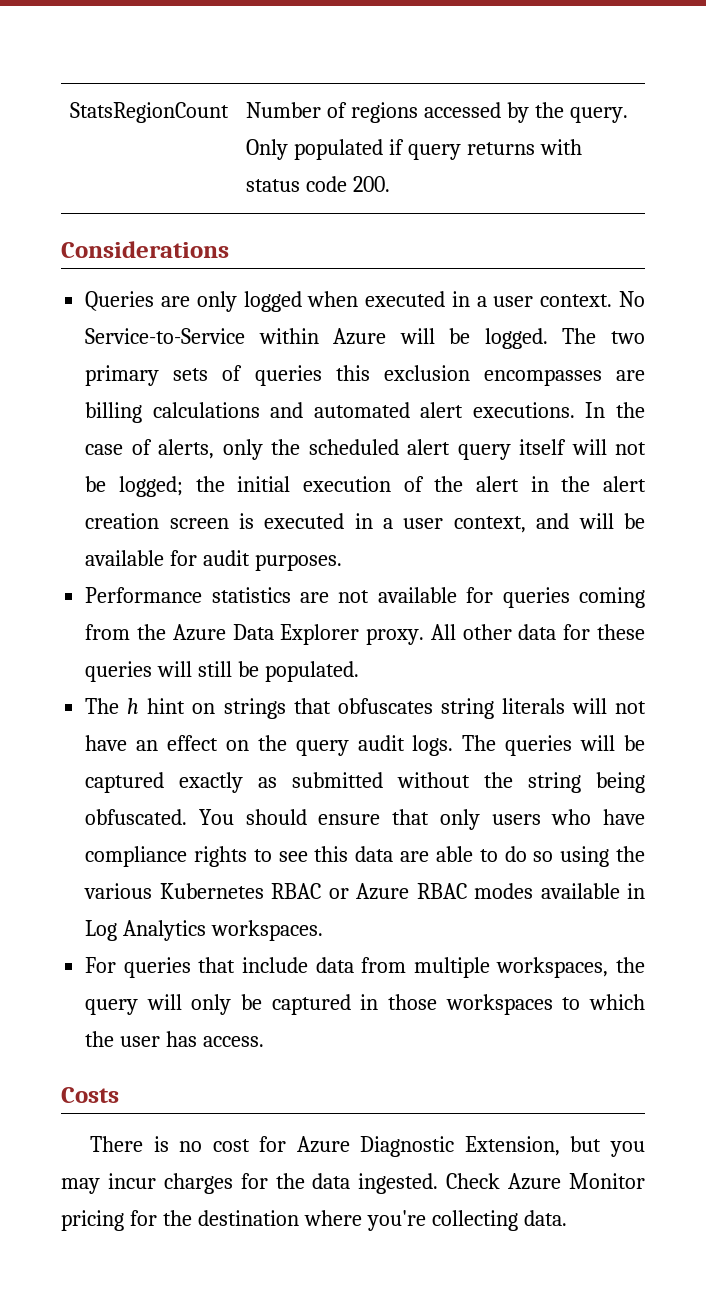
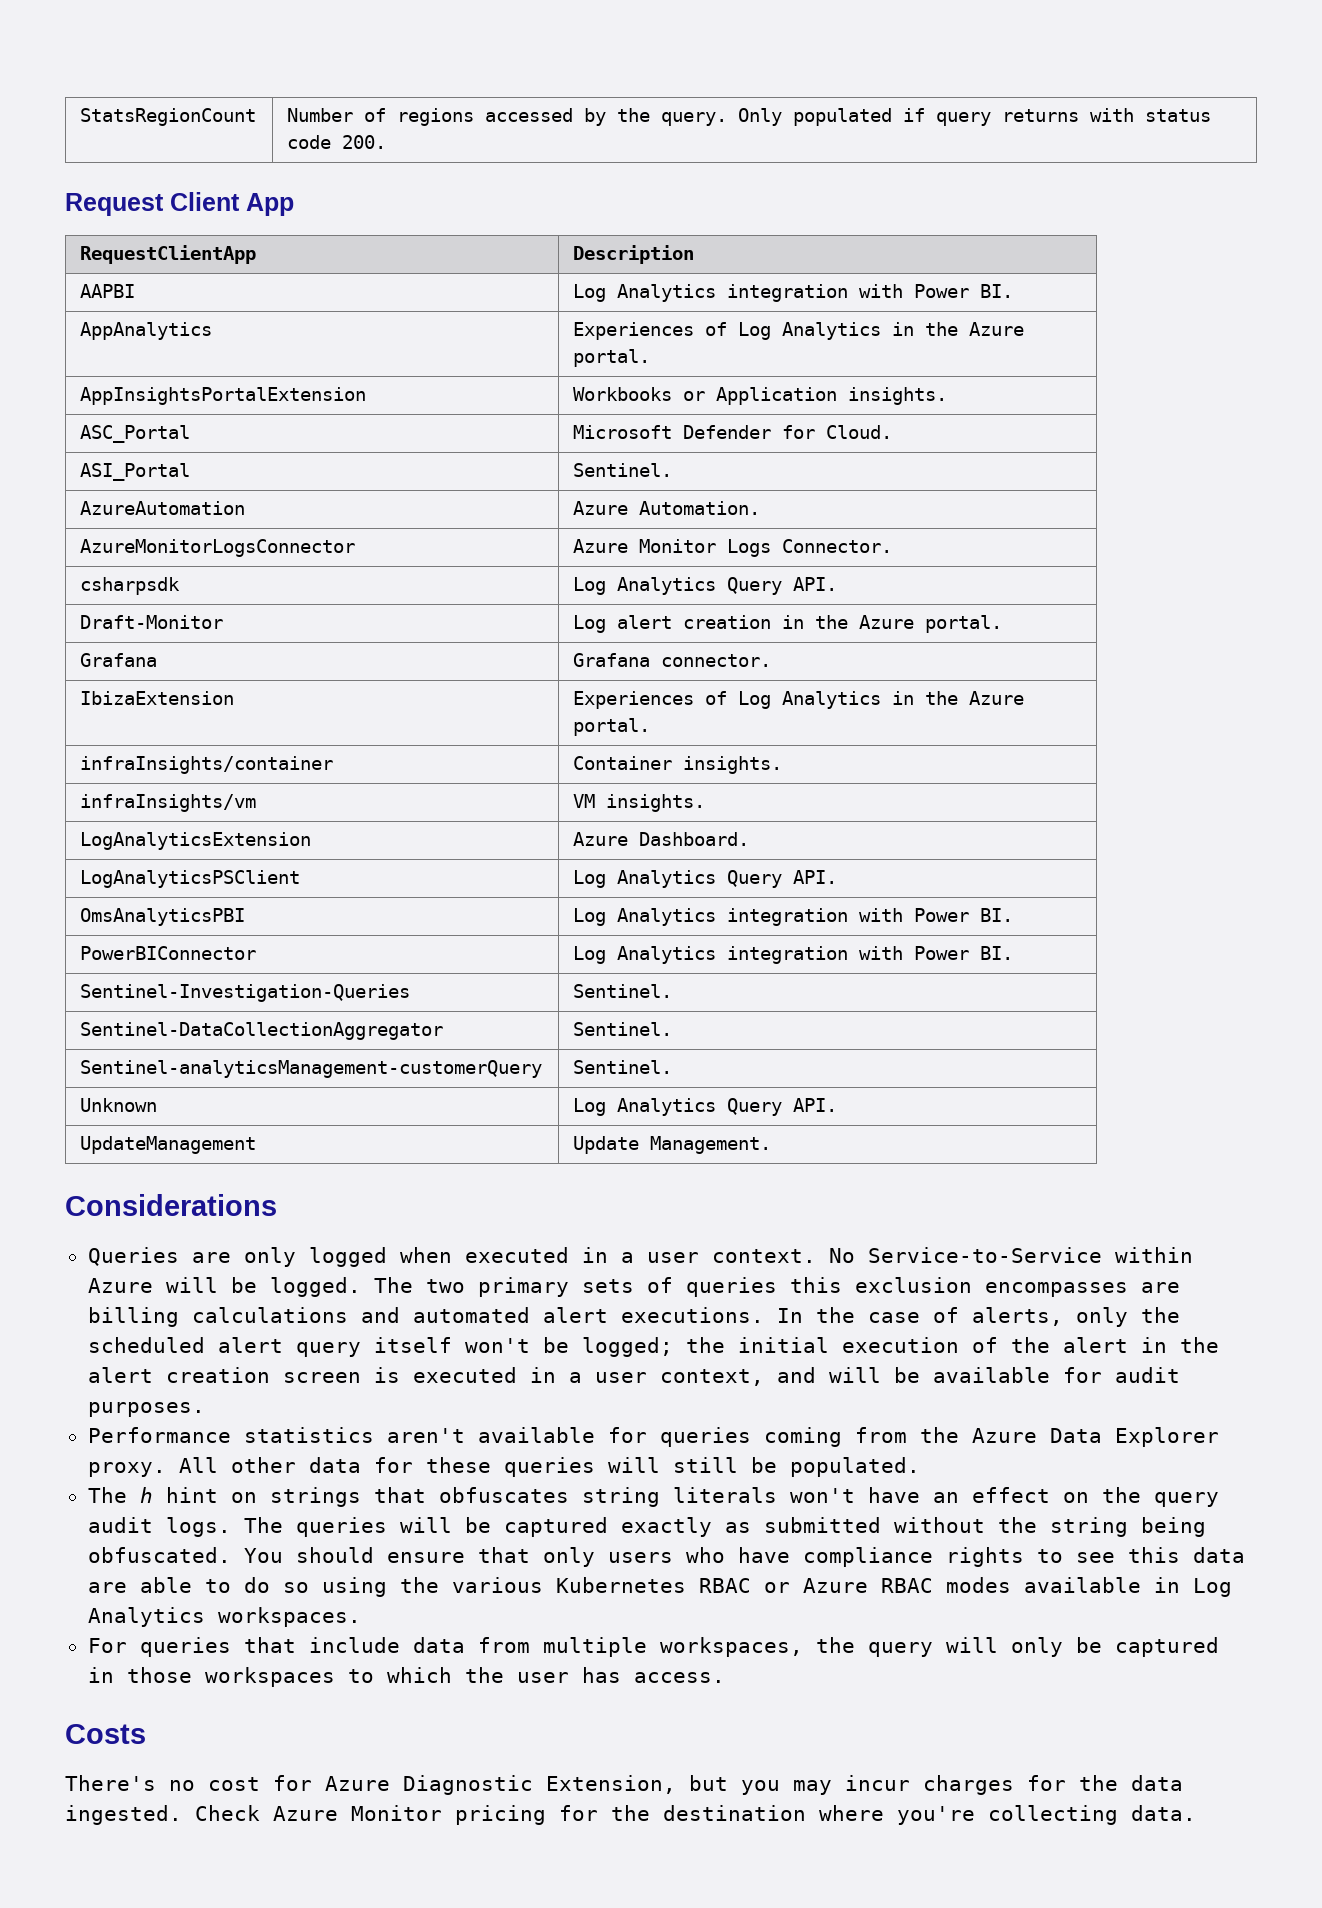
(390, 184) none -> [65,192,294,216] [80,245,257,264] [573,245,695,264] [80,284,136,298] [573,284,1014,302] [80,322,213,340] [573,322,1025,340] [573,349,651,367] [80,387,367,405] [573,387,948,405] [80,425,191,443] [573,425,893,439] [80,463,191,481] [573,463,673,477] [80,501,246,515] [573,501,761,515] [80,539,356,557] [573,539,893,557] [80,577,181,595] [573,577,838,595] [80,615,224,629] [573,615,1003,633] [80,653,158,667] [573,653,772,667] [80,691,235,705] [573,691,1025,709] [573,718,651,736] [80,756,334,774] [573,756,783,774] [80,794,257,812] [573,794,706,812] [80,832,312,850] [573,832,750,846] [80,870,301,888] [573,870,838,888] [80,908,246,926] [573,908,1014,926] [80,946,257,960] [573,946,1014,964] [80,984,411,1002] [573,984,673,998] [80,1022,444,1040] [573,1022,673,1036] [80,1060,543,1078] [573,1060,673,1074] [80,1098,158,1112] [573,1098,838,1116] [80,1136,257,1154] [573,1136,772,1154] // Request Client App // RequestClientApp | Description // AAPBI | Log Analytics integration with Power BI. // AppAnalytics | Experiences of Log Analytics in the Azure portal. // AppInsightsPortalExtension | Workbooks or Application insights. // ASC_Portal | Microsoft Defender for Cloud. // ASI_Portal | Sentinel. // AzureAutomation | Azure Automation. // AzureMonitorLogsConnector | Azure Monitor Logs Connector. // csharpsdk | Log Analytics Query API. // Draft-Monitor | Log alert creation in the Azure portal. // Grafana | Grafana connector. // IbizaExtension | Experiences of Log Analytics in the Azure portal. // infraInsights/container | Container insights. // infraInsights/vm | VM insights. // LogAnalyticsExtension | Azure Dashboard. // LogAnalyticsPSClient | Log Analytics Query API. // OmsAnalyticsPBI | Log Analytics integration with Power BI. // PowerBIConnector | Log Analytics integration with Power BI. // Sentinel-Investigation-Queries | Sentinel. // Sentinel-DataCollectionAggregator | Sentinel. // Sentinel-analyticsManagement-customerQuery | Sentinel. // Unknown | Log Analytics Query API. // UpdateManagement | Update Management.
[571,439,647,455] will not -> [464,1338,530,1353] won't
[300,590,370,603] are not -> [386,1428,465,1443] aren't
[571,698,646,714] will not -> [789,1488,855,1503] won't
[90,1136,169,1152] There is -> [65,1775,156,1791] There's

